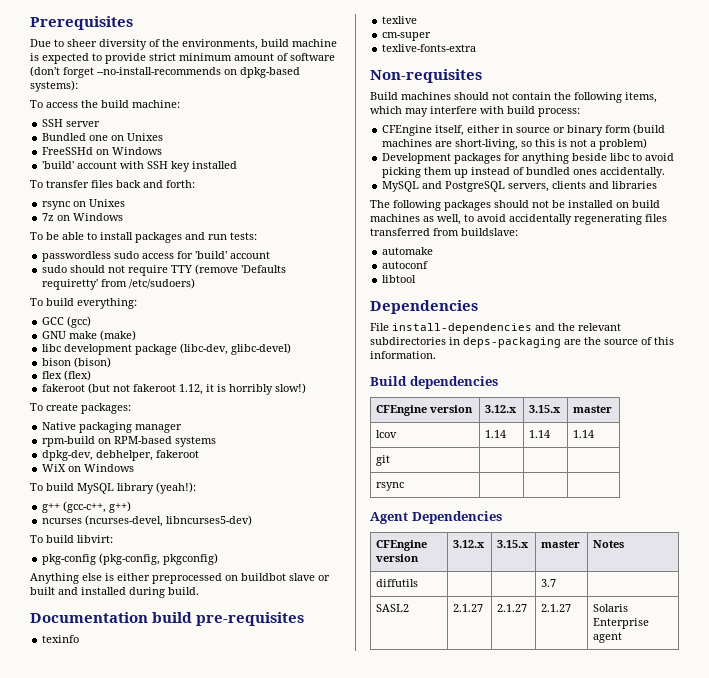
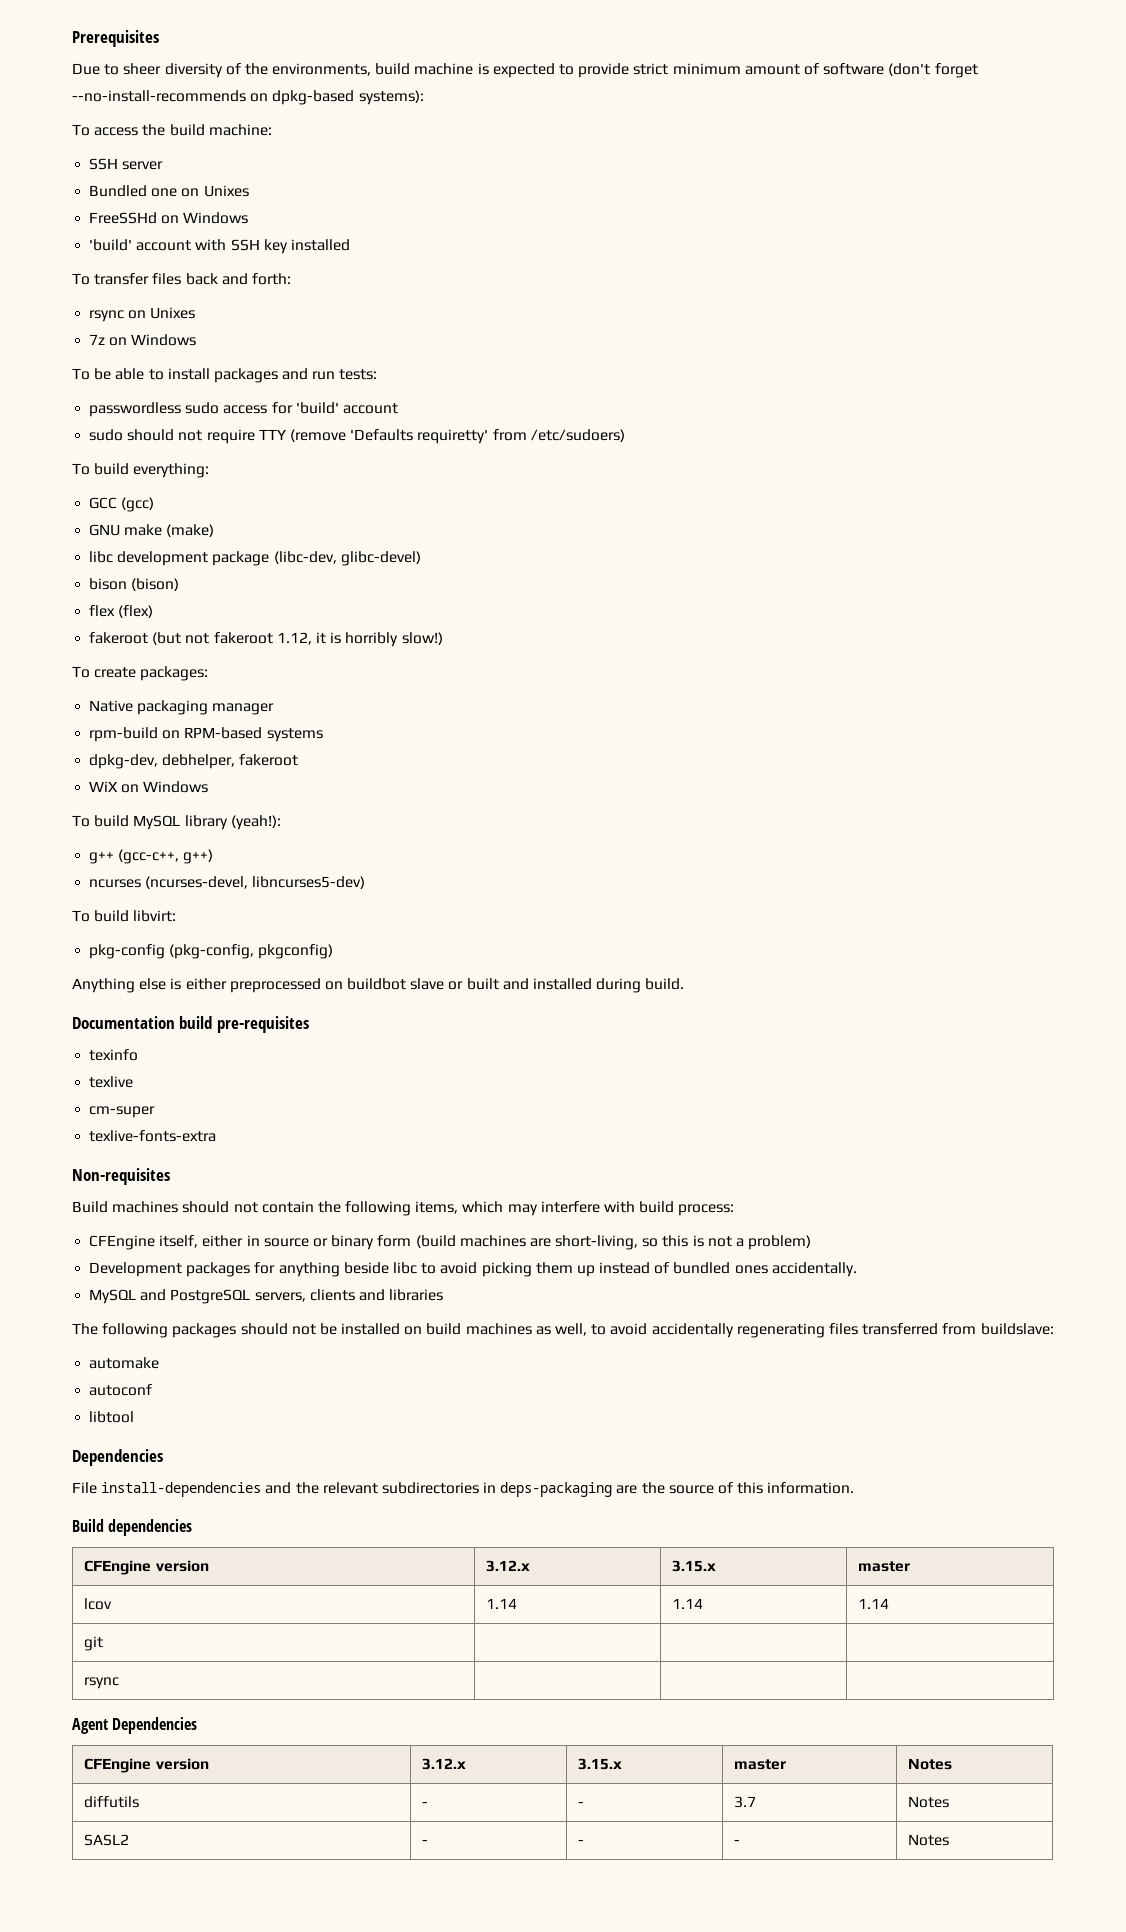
(418, 583) | -> [422,1802,429,1807] [578,1802,585,1807] - | -
(556, 583) none -> [908,1796,950,1808] Notes
[452,604,483,612] [496,604,527,612] [540,604,571,612] [592,604,628,612] [592,618,649,629] [592,632,622,643] 2.1.27 | 2.1.27 | 2.1.27 | Solaris Enterprise agent -> [422,1840,429,1845] [578,1840,585,1845] [734,1840,741,1845] [908,1834,950,1846] - | - | - | Notes

